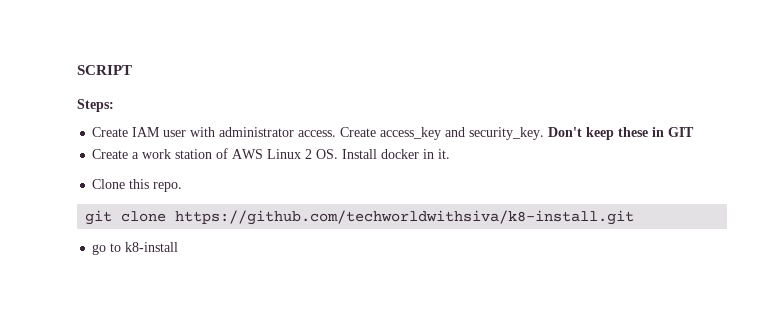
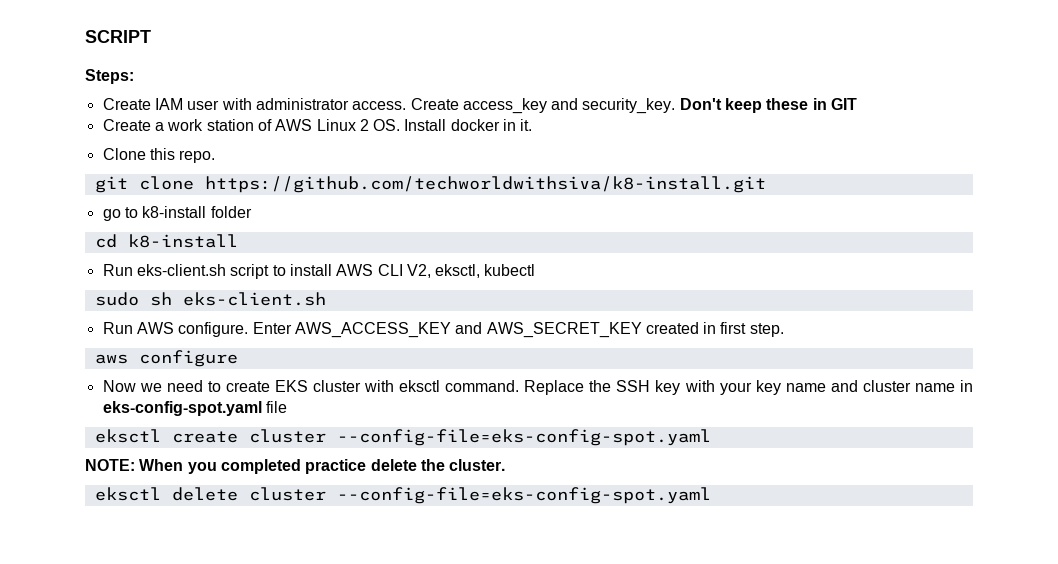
(179, 247) none -> [210,206,252,218] [94,234,238,248] [102,264,536,279] [94,292,326,306] [102,322,784,338] [94,350,238,367] [102,380,974,395] [102,401,287,416] [94,429,711,446] [85,459,506,474] [94,487,711,504] folder // cd k8-install // Run eks-client.sh script to install AWS CLI V2, eksctl, kubectl // sudo sh eks-client.sh // Run AWS configure. Enter AWS_ACCESS_KEY and AWS_SECRET_KEY created in first step. // aws configure // Now we need to create EKS cluster with eksctl command. Replace the SSH key with your key name and cluster name in eks-config-spot.yaml file // eksctl create cluster --config-file=eks-config-spot.yaml // NOTE: When you completed practice delete the cluster. // eksctl delete cluster --config-file=eks-config-spot.yaml

